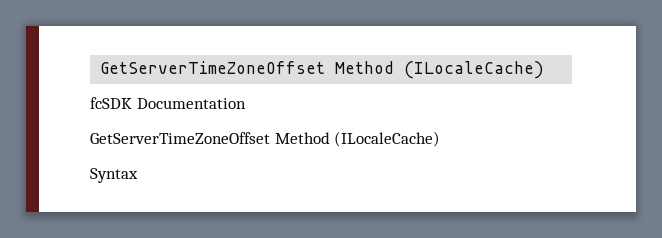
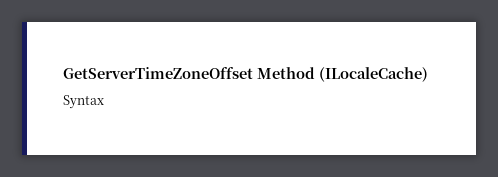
[100,61,545,79] [90,97,246,109] [90,131,441,147] GetServerTimeZoneOffset Method (ILocaleCache) // fcSDK Documentation // GetServerTimeZoneOffset Method (ILocaleCache) -> [63,67,428,82] GetServerTimeZoneOffset Method (ILocaleCache)

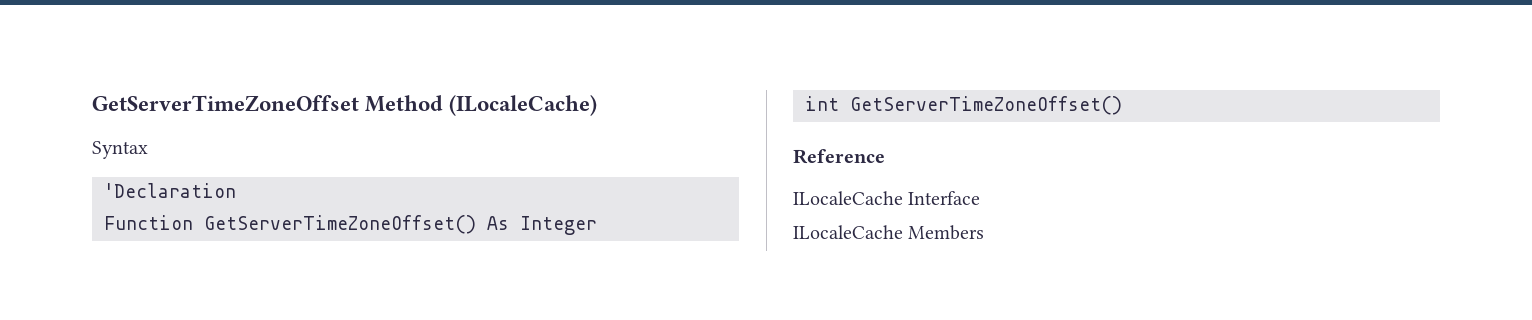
(104, 102) none -> [104,183,236,198] [104,215,597,235] [805,96,1122,115] [793,149,885,164] [793,191,981,205] [793,225,985,240] // 'Declaration // Function GetServerTimeZoneOffset() As Integer // int GetServerTimeZoneOffset() // Reference // ILocaleCache Interface // ILocaleCache Members

